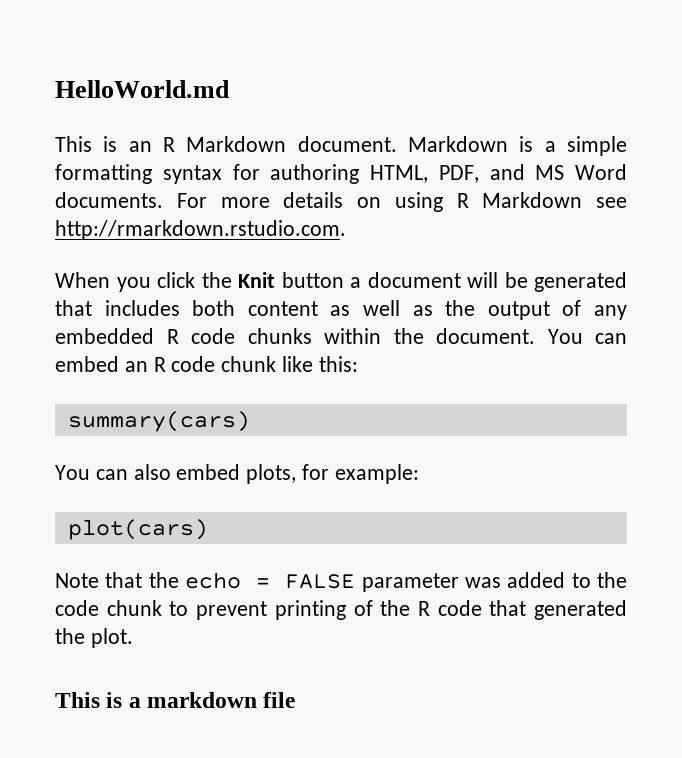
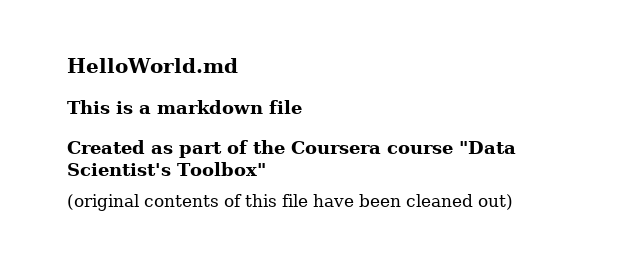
[55,136,627,156] [55,164,627,184] [55,192,627,212] [55,220,346,240] [55,272,627,292] [55,300,628,320] [55,328,627,344] [55,356,358,372] [67,411,250,432] [55,464,419,484] [67,519,208,540] [55,572,627,592] [55,600,627,620] [55,628,133,648] // This is an R Markdown document. Markdown is a simple formatting syntax for authoring HTML, PDF, and MS Word documents. For more details on using R Markdown see http://rmarkdown.rstudio.com. // When you click the Knit button a document will be generated that includes both content as well as the output of any embedded R code chunks within the document. You can embed an R code chunk like this: // summary(cars) // You can also embed plots, for example: // plot(cars) // Note that the echo = FALSE parameter was added to the code chunk to prevent printing of the R code that generated the plot. -> (238, 65) none
(296, 700) none -> [67,140,516,158] [67,162,266,176] [67,194,513,211] // Created as part of the Coursera course "Data Scientist's Toolbox" // (original contents of this file have been cleaned out)

